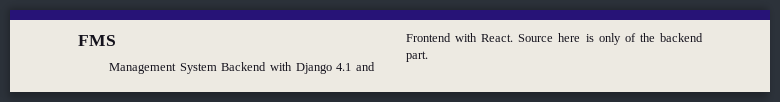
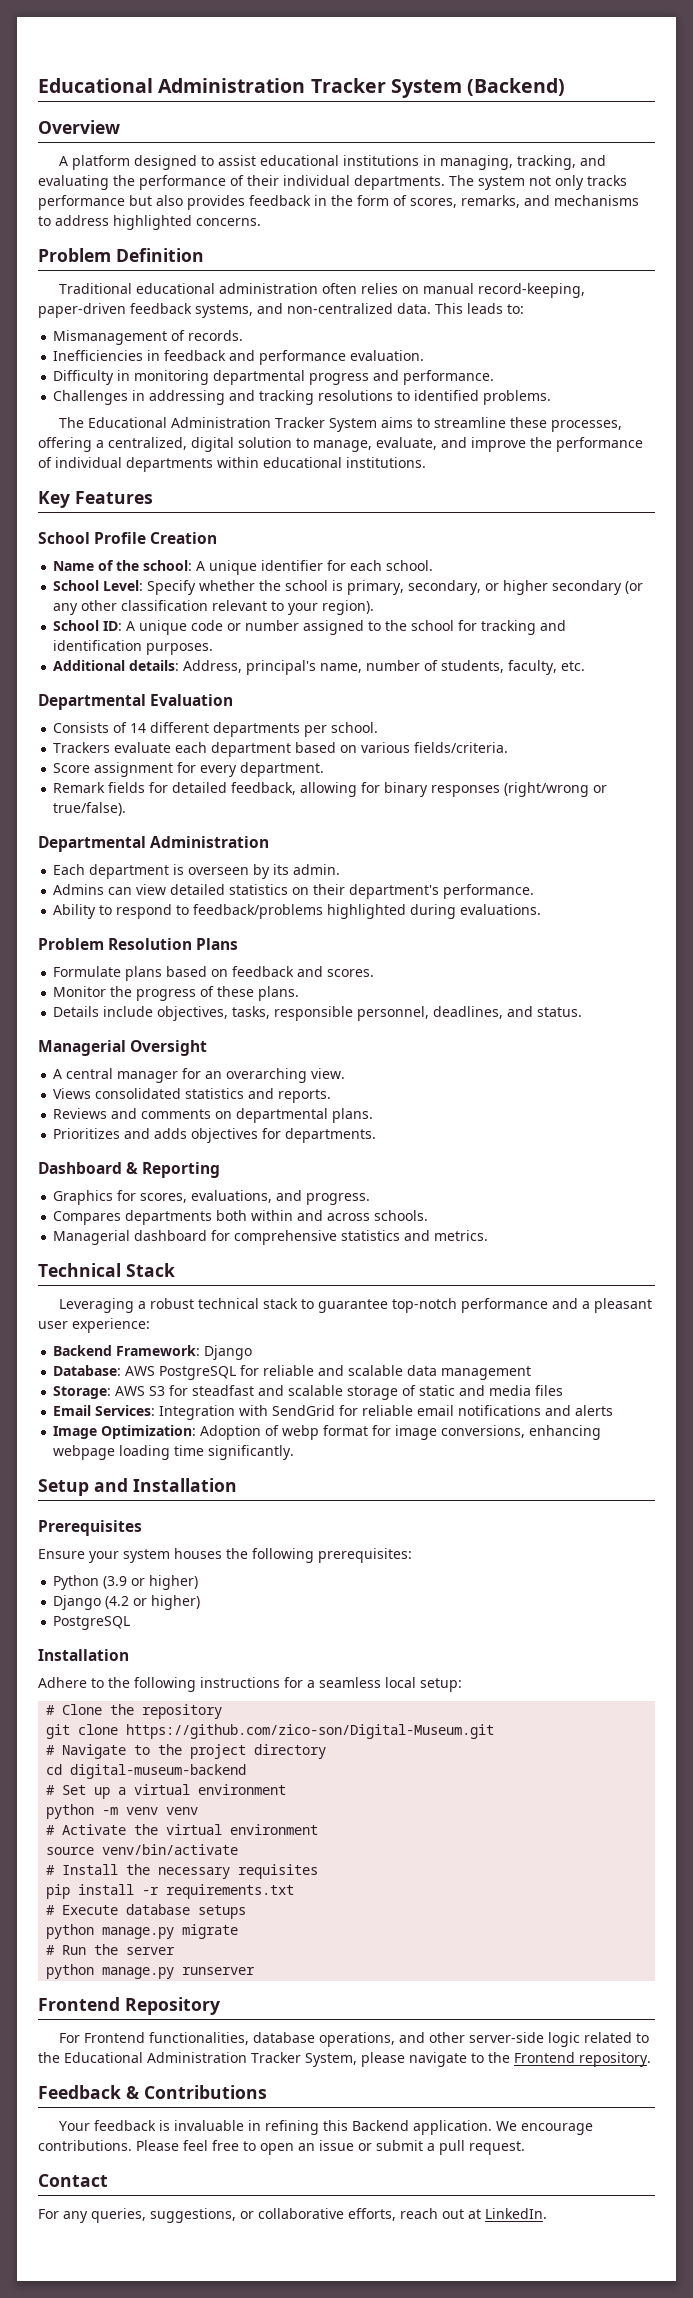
[78,35,116,46] [108,62,375,74] [406,33,703,45] [406,51,428,62] FMS // Management System Backend with Django 4.1 and Frontend with React. Source here is only of the backend part. -> [38,78,566,98] [38,120,120,134] [59,155,607,170] [38,175,627,190] [38,195,639,210] [38,215,261,230] [38,248,204,262] [59,283,586,298] [38,303,524,318] [53,330,244,345] [53,350,425,365] [53,370,495,385] [53,390,552,405] [59,417,623,432] [38,437,643,452] [38,457,426,472] [38,491,153,508] [38,532,218,544] [53,560,434,575] [53,580,644,595] [53,600,375,615] [53,620,567,635] [53,640,214,655] [53,660,586,675] [38,694,234,710] [53,722,379,737] [53,742,509,757] [53,762,325,777] [53,782,608,797] [53,802,127,816] [38,836,270,852] [53,864,341,879] [53,884,535,899] [53,904,542,919] [38,938,239,950] [53,966,375,981] [53,986,300,1001] [53,1006,583,1021] [38,1040,208,1056] [53,1068,346,1083] [53,1088,332,1103] [53,1108,374,1123] [53,1128,377,1143] [38,1162,221,1178] [53,1190,371,1205] [53,1210,429,1225] [53,1230,489,1245] [38,1263,175,1277] [59,1298,653,1313] [38,1318,150,1333] [53,1345,253,1360] [53,1365,532,1380] [53,1385,564,1400] [53,1405,614,1420] [53,1425,602,1440] [53,1445,295,1460] [38,1478,237,1496] [38,1520,142,1536] [38,1548,412,1563] [53,1575,199,1590] [53,1595,201,1610] [53,1616,131,1630] [38,1649,129,1661] [38,1677,462,1692] [46,1704,223,1719] [46,1724,495,1739] [46,1744,327,1759] [46,1764,247,1779] [46,1784,287,1799] [46,1804,199,1819] [46,1824,319,1835] [46,1844,239,1855] [46,1864,319,1879] [46,1884,295,1899] [46,1904,247,1919] [46,1924,239,1939] [46,1944,176,1955] [46,1964,256,1979] [38,1997,220,2015] [59,2032,650,2047] [38,2052,651,2067] [38,2085,267,2099] [59,2120,594,2135] [38,2140,525,2155] [38,2174,108,2187] [38,2208,547,2223] Educational Administration Tracker System (Backend) // Overview // A platform designed to assist educational institutions in managing, tracking, and evaluating the performance of their individual departments. The system not only tracks performance but also provides feedback in the form of scores, remarks, and mechanisms to address highlighted concerns. // Problem Definition // Traditional educational administration often relies on manual record-keeping, paper-driven feedback systems, and non-centralized data. This leads to: // Mismanagement of records. // Inefficiencies in feedback and performance evaluation. // Difficulty in monitoring departmental progress and performance. // Challenges in addressing and tracking resolutions to identified problems. // The Educational Administration Tracker System aims to streamline these processes, offering a centralized, digital solution to manage, evaluate, and improve the performance of individual departments within educational institutions. // Key Features // School Profile Creation // Name of the school: A unique identifier for each school. // School Level: Specify whether the school is primary, secondary, or higher secondary (or any other classification relevant to your region). // School ID: A unique code or number assigned to the school for tracking and identification purposes. // Additional details: Address, principal's name, number of students, faculty, etc. // Departmental Evaluation // Consists of 14 different departments per school. // Trackers evaluate each department based on various fields/criteria. // Score assignment for every department. // Remark fields for detailed feedback, allowing for binary responses (right/wrong or true/false). // Departmental Administration // Each department is overseen by its admin. // Admins can view detailed statistics on their department's performance. // Ability to respond to feedback/problems highlighted during evaluations. // Problem Resolution Plans // Formulate plans based on feedback and scores. // Monitor the progress of these plans. // Details include objectives, tasks, responsible personnel, deadlines, and status. // Managerial Oversight // A central manager for an overarching view. // Views consolidated statistics and reports. // Reviews and comments on departmental plans. // Prioritizes and adds objectives for departments. // Dashboard & Reporting // Graphics for scores, evaluations, and progress. // Compares departments both within and across schools. // Managerial dashboard for comprehensive statistics and metrics. // Technical Stack // Leveraging a robust technical stack to guarantee top-notch performance and a pleasant user experience: // Backend Framework: Django // Database: AWS PostgreSQL for reliable and scalable data management // Storage: AWS S3 for steadfast and scalable storage of static and media files // Email Services: Integration with SendGrid for reliable email notifications and alerts // Image Optimization: Adoption of webp format for image conversions, enhancing webpage loading time significantly. // Setup and Installation // Prerequisites // Ensure your system houses the following prerequisites: // Python (3.9 or higher) // Django (4.2 or higher) // PostgreSQL // Installation // Adhere to the following instructions for a seamless local setup: // # Clone the repository // git clone https://github.com/zico-son/Digital-Museum.git // # Navigate to the project directory // cd digital-museum-backend // # Set up a virtual environment // python -m venv venv // # Activate the virtual environment // source venv/bin/activate // # Install the necessary requisites // pip install -r requirements.txt // # Execute database setups // python manage.py migrate // # Run the server // python manage.py runserver // Frontend Repository // For Frontend functionalities, database operations, and other server-side logic related to the Educational Administration Tracker System, please navigate to the Frontend repository. // Feedback & Contributions // Your feedback is invaluable in refining this Backend application. We encourage contributions. Please feel free to open an issue or submit a pull request. // Contact // For any queries, suggestions, or collaborative efforts, reach out at LinkedIn.

